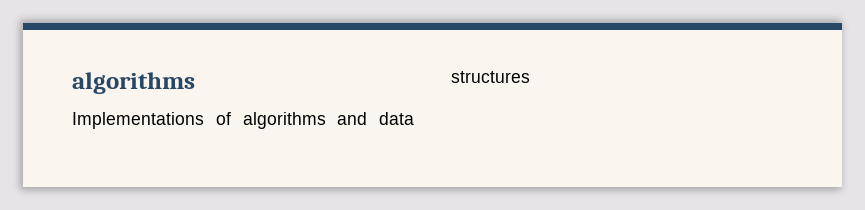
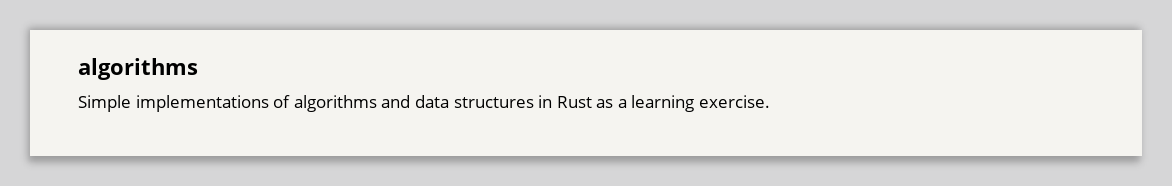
[72,112,204,129] Implementations -> [78,95,269,112] Simple implementations
(530, 77) none -> [538,95,771,112] in Rust as a learning exercise.

